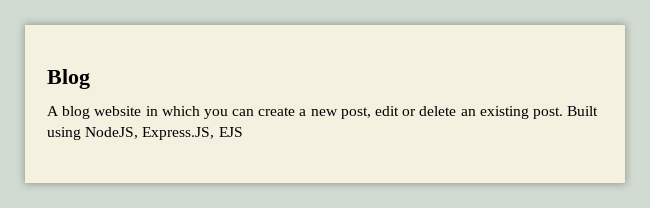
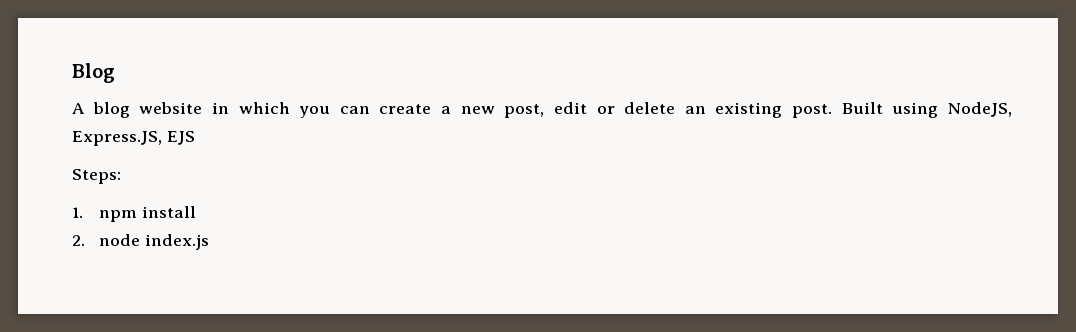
(243, 132) none -> [72,169,121,184] [72,206,196,222] [72,234,209,250] // Steps: // 1. npm install // 2. node index.js

